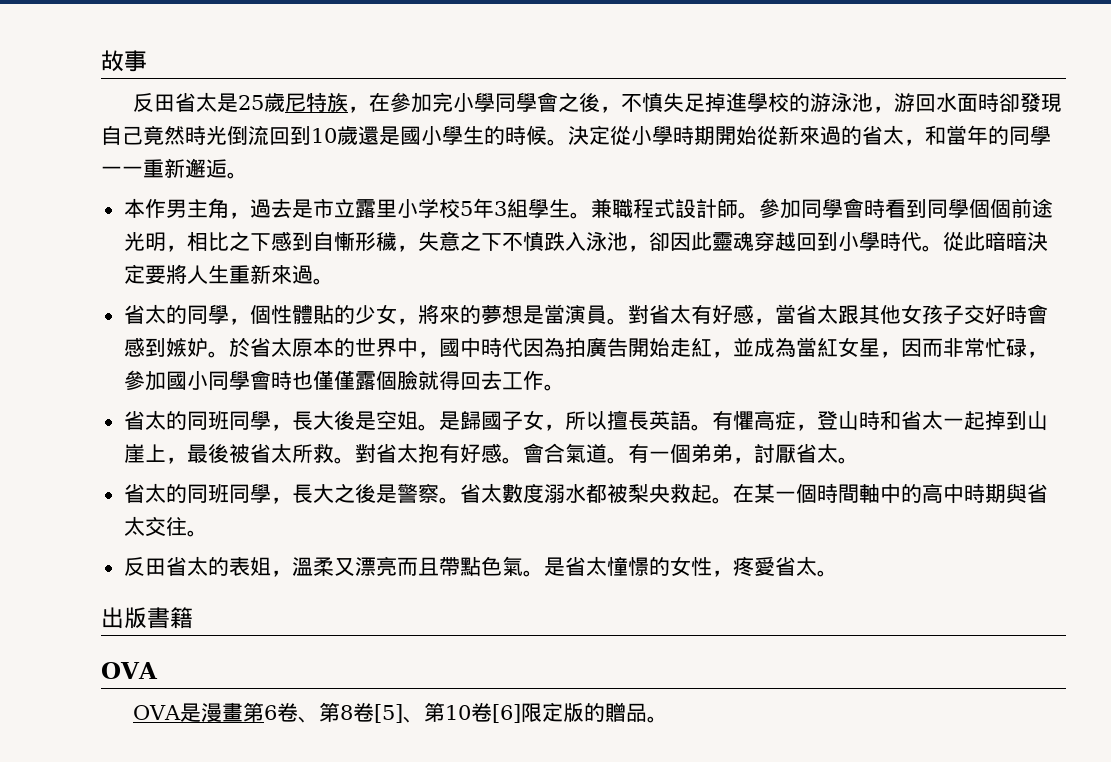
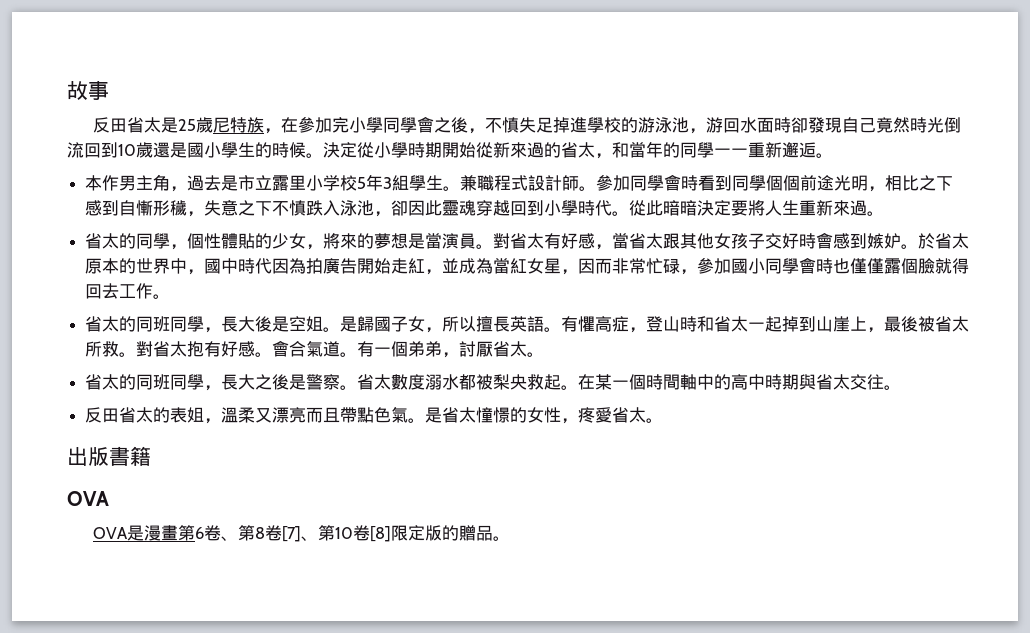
[374,704,404,723] [5] -> [282,526,302,542] [7]
[492,704,522,723] [6] -> [370,526,392,542] [8]

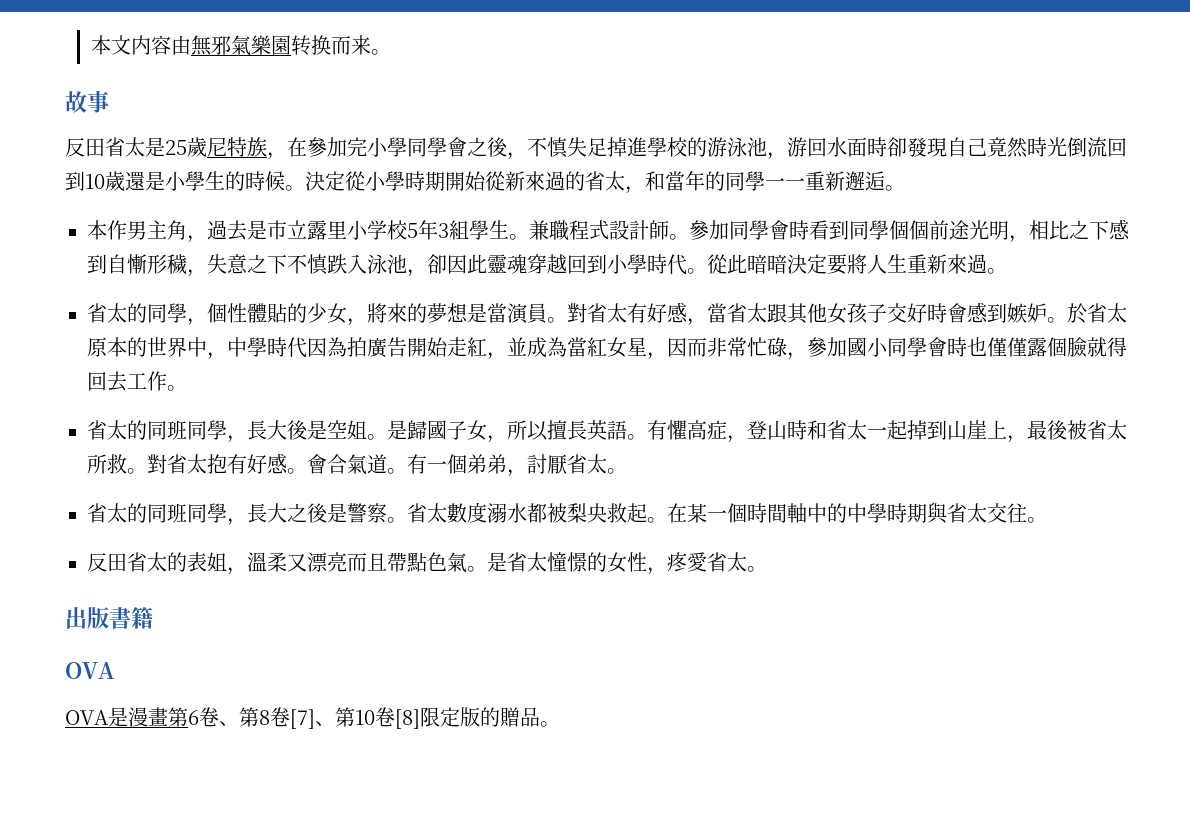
(67, 90) none -> [90,35,391,56] 本文内容由無邪氣樂園转换而来。 //
[187,142,204,158] 國 -> (165, 181) none
[204,258,239,274] 國中 -> [227,337,267,357] 中學
[731,374,766,390] 高中 -> [847,503,887,523] 中學

